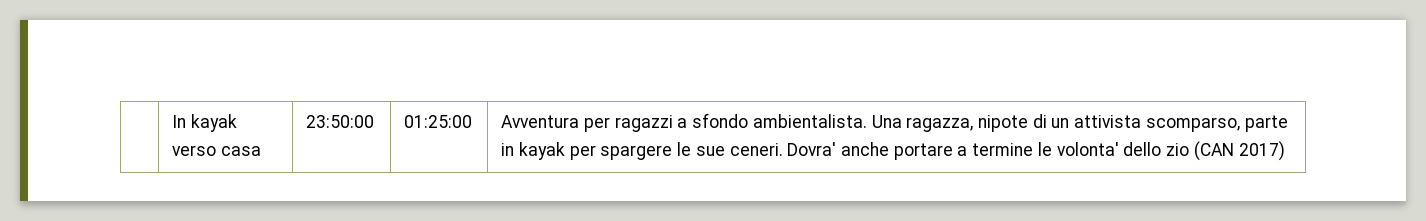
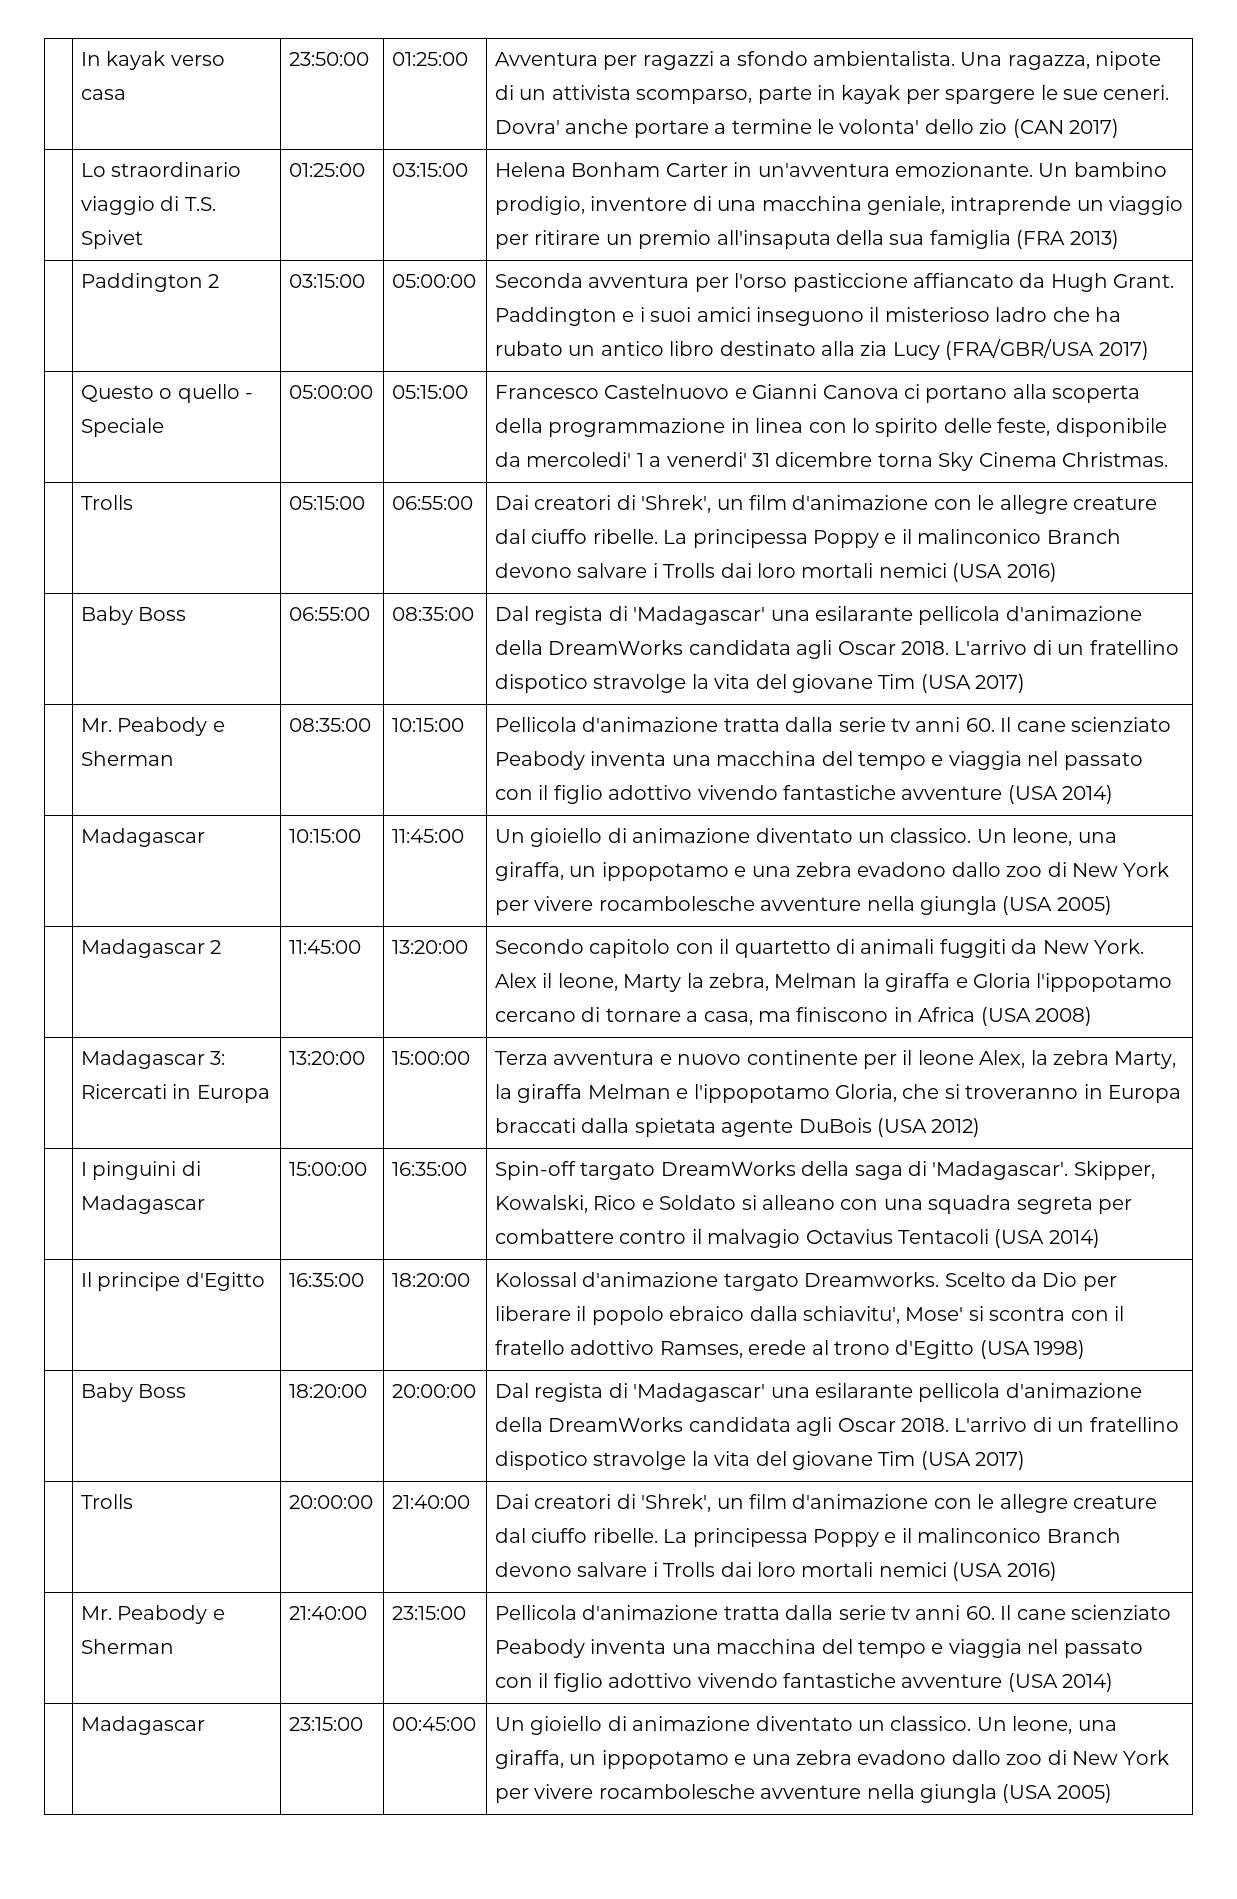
(1285, 151) none -> [81,162,242,177] [81,196,216,215] [81,230,144,249] [289,163,366,177] [392,163,469,177] [495,162,1167,177] [495,196,1184,215] [495,230,1119,249] [81,273,220,292] [289,274,366,288] [392,274,477,288] [495,273,1175,292] [495,307,1122,326] [495,339,1149,360] [81,384,254,403] [81,418,165,437] [289,385,374,399] [392,385,469,399] [495,384,1141,403] [495,418,1167,437] [495,452,1169,471] [81,495,134,510] [289,496,366,510] [392,496,474,510] [495,495,1158,514] [495,529,1121,548] [495,563,1057,582] [81,606,187,625] [289,607,371,621] [392,607,475,621] [495,606,1142,625] [495,640,1179,659] [495,674,1026,693] [81,717,225,736] [81,751,175,766] [289,718,372,732] [392,718,465,732] [495,717,1172,732] [495,751,1143,770] [495,785,1114,804] [81,828,206,847] [289,829,362,843] [392,829,465,843] [495,828,1117,847] [495,862,1170,881] [495,896,1112,915] [81,939,222,958] [289,940,362,954] [392,940,469,954] [495,939,1145,958] [495,973,1173,992] [495,1007,1093,1026] [81,1050,226,1069] [81,1084,270,1103] [289,1051,366,1065] [392,1051,471,1065] [495,1050,1177,1069] [495,1084,1182,1103] [495,1118,981,1137] [81,1161,201,1180] [81,1195,206,1214] [289,1162,368,1176] [392,1162,468,1176] [495,1161,1155,1180] [495,1195,1133,1214] [495,1229,1100,1248] [81,1272,265,1291] [289,1273,365,1287] [392,1273,471,1287] [495,1272,1117,1291] [495,1306,1125,1325] [495,1340,1086,1359] [81,1383,187,1402] [289,1384,368,1398] [392,1384,477,1398] [495,1383,1142,1402] [495,1417,1179,1436] [495,1451,1026,1470] [81,1494,134,1509] [289,1495,374,1509] [392,1495,471,1509] [495,1494,1158,1513] [495,1528,1121,1547] [495,1562,1057,1581] [81,1605,225,1624] [81,1639,175,1654] [289,1606,368,1620] [392,1606,467,1620] [495,1605,1172,1620] [495,1639,1143,1658] [495,1673,1114,1692] [81,1716,206,1735] [289,1717,364,1731] [392,1717,477,1731] [495,1716,1117,1735] [495,1750,1170,1769] [495,1784,1112,1803] // | Lo straordinario viaggio di T.S. Spivet | 01:25:00 | 03:15:00 | Helena Bonham Carter in un'avventura emozionante. Un bambino prodigio, inventore di una macchina geniale, intraprende un viaggio per ritirare un premio all'insaputa della sua famiglia (FRA 2013) // | Paddington 2 | 03:15:00 | 05:00:00 | Seconda avventura per l'orso pasticcione affiancato da Hugh Grant. Paddington e i suoi amici inseguono il misterioso ladro che ha rubato un antico libro destinato alla zia Lucy (FRA/GBR/USA 2017) // | Questo o quello - Speciale | 05:00:00 | 05:15:00 | Francesco Castelnuovo e Gianni Canova ci portano alla scoperta della programmazione in linea con lo spirito delle feste, disponibile da mercoledi' 1 a venerdi' 31 dicembre torna Sky Cinema Christmas. // | Trolls | 05:15:00 | 06:55:00 | Dai creatori di 'Shrek', un film d'animazione con le allegre creature dal ciuffo ribelle. La principessa Poppy e il malinconico Branch devono salvare i Trolls dai loro mortali nemici (USA 2016) // | Baby Boss | 06:55:00 | 08:35:00 | Dal regista di 'Madagascar' una esilarante pellicola d'animazione della DreamWorks candidata agli Oscar 2018. L'arrivo di un fratellino dispotico stravolge la vita del giovane Tim (USA 2017) // | Mr. Peabody e Sherman | 08:35:00 | 10:15:00 | Pellicola d'animazione tratta dalla serie tv anni 60. Il cane scienziato Peabody inventa una macchina del tempo e viaggia nel passato con il figlio adottivo vivendo fantastiche avventure (USA 2014) // | Madagascar | 10:15:00 | 11:45:00 | Un gioiello di animazione diventato un classico. Un leone, una giraffa, un ippopotamo e una zebra evadono dallo zoo di New York per vivere rocambolesche avventure nella giungla (USA 2005) // | Madagascar 2 | 11:45:00 | 13:20:00 | Secondo capitolo con il quartetto di animali fuggiti da New York. Alex il leone, Marty la zebra, Melman la giraffa e Gloria l'ippopotamo cercano di tornare a casa, ma finiscono in Africa (USA 2008) // | Madagascar 3: Ricercati in Europa | 13:20:00 | 15:00:00 | Terza avventura e nuovo continente per il leone Alex, la zebra Marty, la giraffa Melman e l'ippopotamo Gloria, che si troveranno in Europa braccati dalla spietata agente DuBois (USA 2012) // | I pinguini di Madagascar | 15:00:00 | 16:35:00 | Spin-off targato DreamWorks della saga di 'Madagascar'. Skipper, Kowalski, Rico e Soldato si alleano con una squadra segreta per combattere contro il malvagio Octavius Tentacoli (USA 2014) // | Il principe d'Egitto | 16:35:00 | 18:20:00 | Kolossal d'animazione targato Dreamworks. Scelto da Dio per liberare il popolo ebraico dalla schiavitu', Mose' si scontra con il fratello adottivo Ramses, erede al trono d'Egitto (USA 1998) // | Baby Boss | 18:20:00 | 20:00:00 | Dal regista di 'Madagascar' una esilarante pellicola d'animazione della DreamWorks candidata agli Oscar 2018. L'arrivo di un fratellino dispotico stravolge la vita del giovane Tim (USA 2017) // | Trolls | 20:00:00 | 21:40:00 | Dai creatori di 'Shrek', un film d'animazione con le allegre creature dal ciuffo ribelle. La principessa Poppy e il malinconico Branch devono salvare i Trolls dai loro mortali nemici (USA 2016) // | Mr. Peabody e Sherman | 21:40:00 | 23:15:00 | Pellicola d'animazione tratta dalla serie tv anni 60. Il cane scienziato Peabody inventa una macchina del tempo e viaggia nel passato con il figlio adottivo vivendo fantastiche avventure (USA 2014) // | Madagascar | 23:15:00 | 00:45:00 | Un gioiello di animazione diventato un classico. Un leone, una giraffa, un ippopotamo e una zebra evadono dallo zoo di New York per vivere rocambolesche avventure nella giungla (USA 2005)

